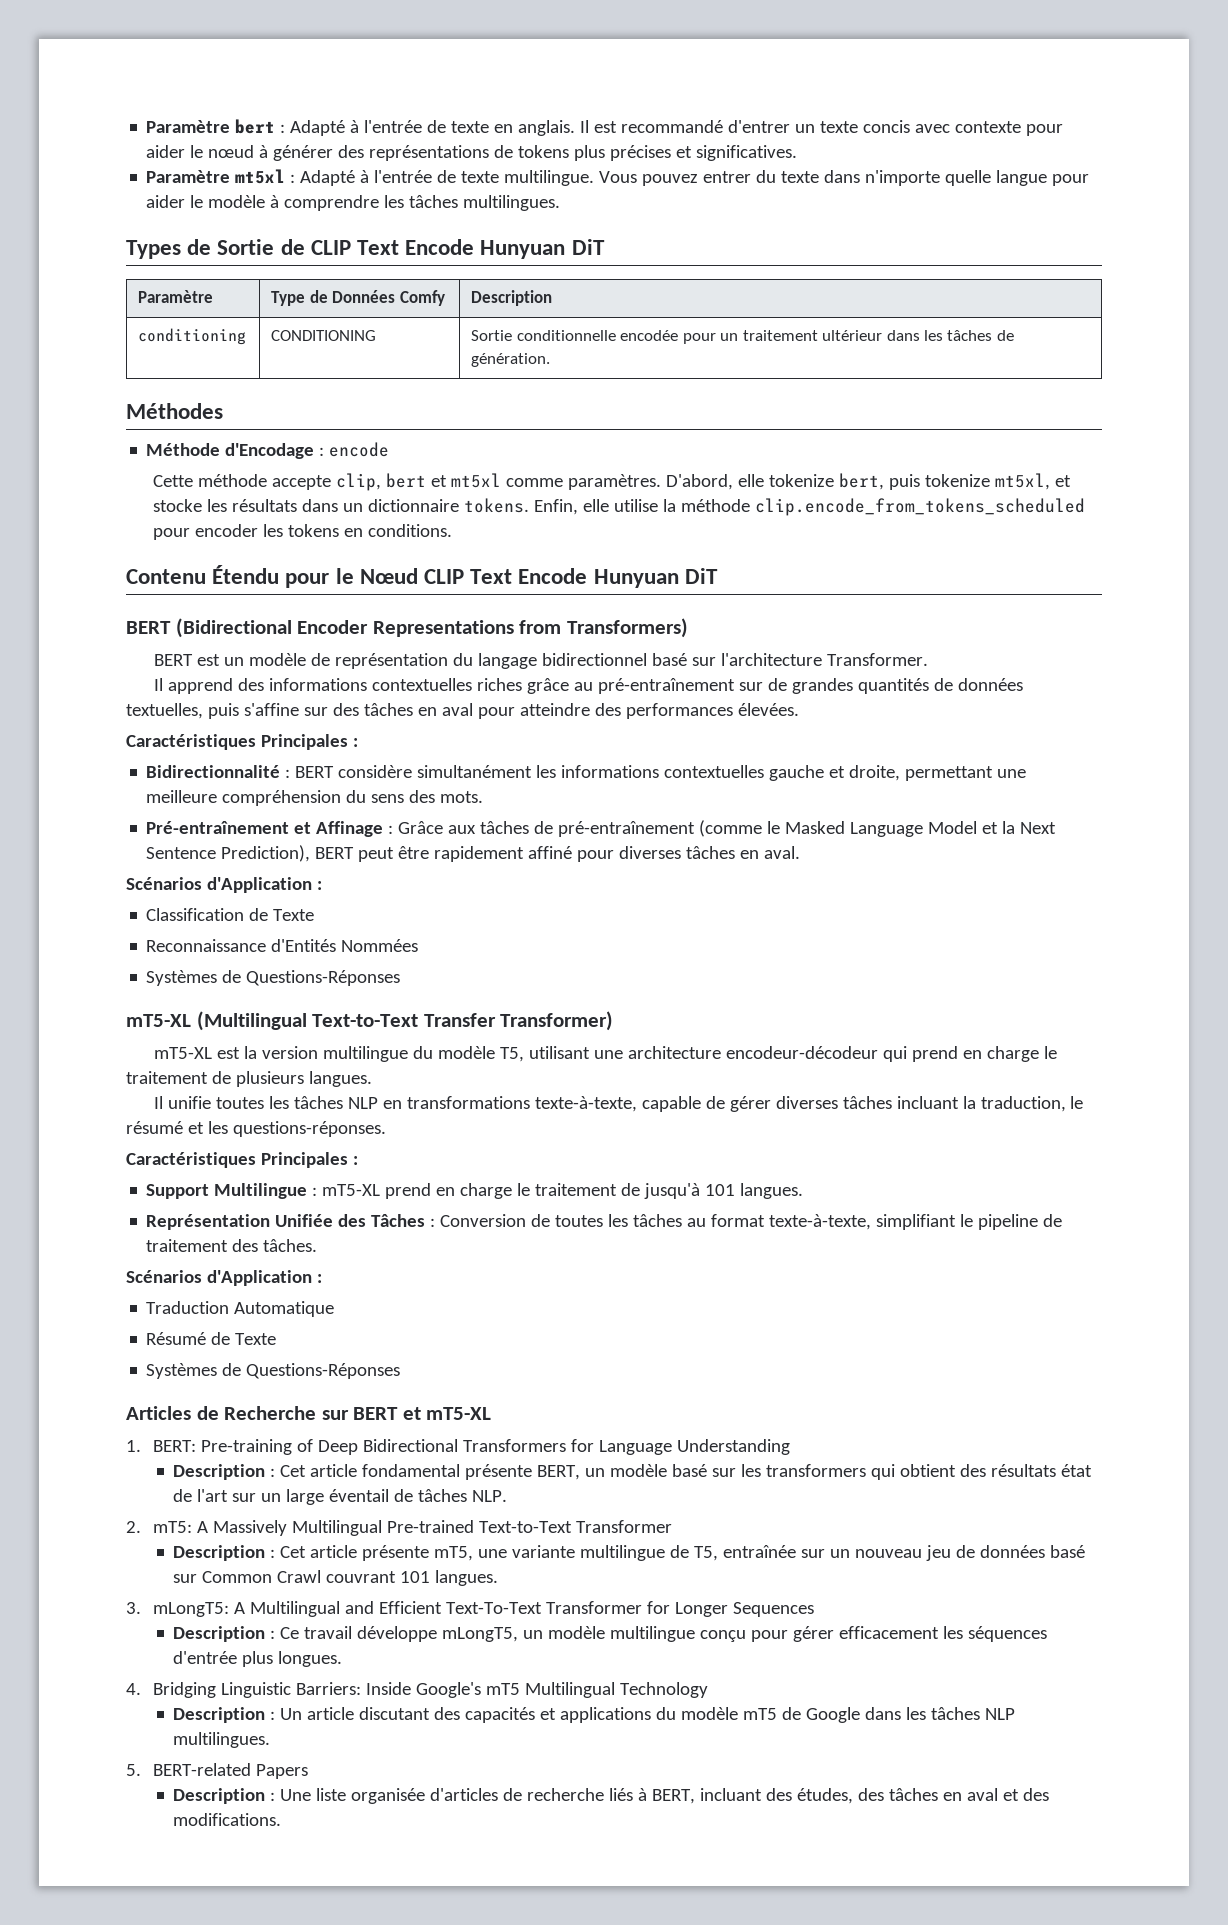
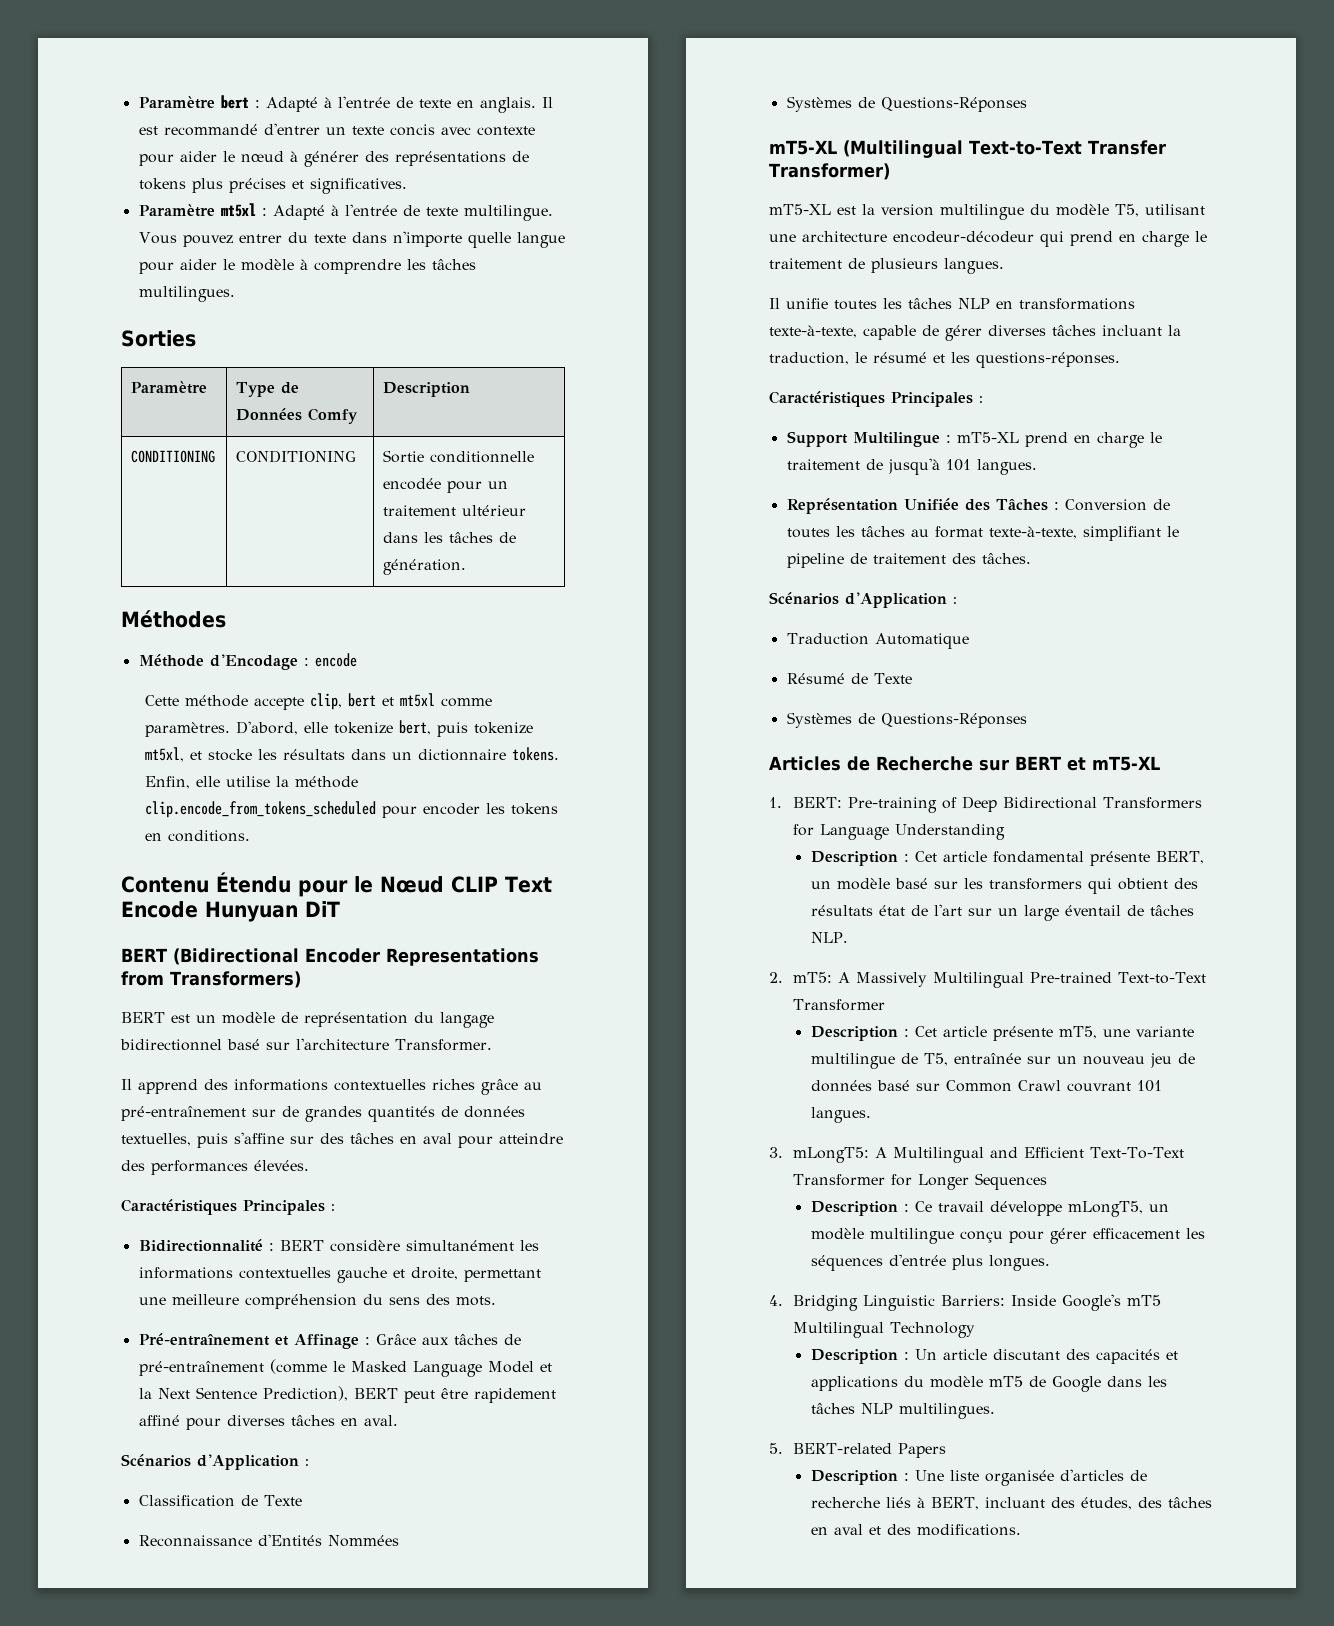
[126,239,605,259] Types de Sortie de CLIP Text Encode Hunyuan DiT -> [121,330,196,347] Sorties
[138,328,247,345] conditioning -> [131,450,216,463] CONDITIONING

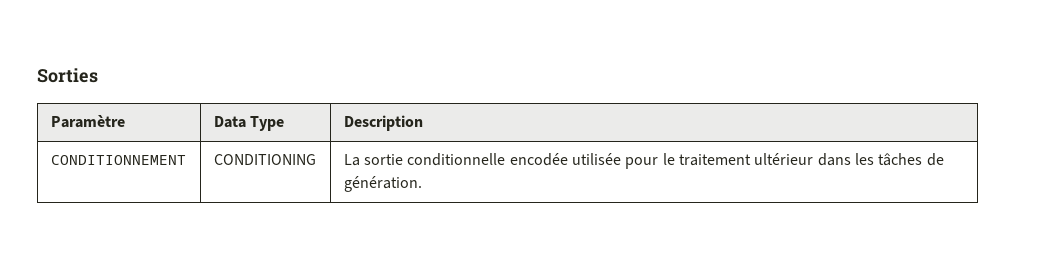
[138,95,553,113] [138,123,535,136] [138,151,529,167] [138,178,407,194] [138,203,553,221] [138,231,565,248] [138,259,476,274] [138,286,235,302] Paramètre bert : Adapté à l'entrée de texte en anglais. Il est recommandé d'entrer un texte concis avec contexte pour aider le nœud à générer des représentations de tokens plus précises et significatives. // Paramètre mt5xl : Adapté à l'entrée de texte multilingue. Vous pouvez entrer du texte dans n'importe quelle langue pour aider le modèle à comprendre les tâches multilingues. // -> (37, 75) none
(208, 387) none -> [213,116,246,128] Data
[281,382,300,394] [236,408,359,424] de Données Comfy -> (285, 123) none
[131,450,216,463] [236,450,357,463] [383,450,535,463] [383,478,509,493] CONDITIONING | CONDITIONING | Sortie conditionnelle encodée pour un -> [50,155,186,165] [213,154,316,165] [343,153,675,169] CONDITIONNEMENT | CONDITIONING | La sortie conditionnelle encodée utilisée pour le
[121,610,226,628] [138,653,357,670] [144,693,492,710] [144,720,533,737] [144,747,559,762] [144,776,358,789] [144,801,558,818] [144,830,250,842] [121,872,552,897] [121,901,340,922] [121,948,539,966] [121,971,301,988] [121,1012,494,1028] [120,1038,492,1051] [121,1079,542,1095] [121,1106,525,1122] [121,1132,563,1148] [121,1160,309,1175] [121,1199,335,1215] [138,1239,539,1252] [138,1267,541,1283] [138,1294,496,1309] [138,1333,521,1349] [138,1359,552,1377] [138,1386,556,1403] [138,1415,398,1430] [121,1454,309,1470] [138,1495,302,1507] [138,1534,399,1547] [786,96,1027,112] [769,140,1166,158] [769,163,890,180] [769,204,1205,220] [769,231,1207,247] [769,258,1004,274] [769,298,1135,310] [769,325,1181,341] [769,352,1120,368] [769,391,983,407] [786,431,1162,448] [786,458,1037,475] [786,498,1170,514] [786,526,1179,541] [786,553,1031,568] [769,592,957,608] [786,633,969,649] [786,673,912,684] [786,712,1027,728] [769,756,1160,771] [769,796,1202,813] [792,824,1005,840] [810,851,1204,866] [810,878,1198,894] [810,904,1194,921] [810,932,848,943] [769,972,1206,988] [792,999,885,1011] [810,1026,1194,1041] [810,1053,1195,1069] [810,1080,1162,1092] [810,1107,871,1123] [769,1147,1184,1163] [792,1173,1047,1190] [810,1201,1169,1217] [810,1228,1205,1244] [810,1254,1050,1271] [769,1294,1161,1311] [792,1322,975,1338] [810,1349,1178,1364] [810,1376,1167,1392] [810,1403,995,1419] [769,1443,946,1458] [810,1469,1147,1486] [810,1497,1212,1510] [810,1524,1021,1536] // Méthodes // Méthode d'Encodage : encode // Cette méthode accepte clip, bert et mt5xl comme paramètres. D'abord, elle tokenize bert, puis tokenize mt5xl, et stocke les résultats dans un dictionnaire tokens. Enfin, elle utilise la méthode clip.encode_from_tokens_scheduled pour encoder les tokens en conditions. // Contenu Étendu pour le Nœud CLIP Text Encode Hunyuan DiT // BERT (Bidirectional Encoder Representations from Transformers) // BERT est un modèle de représentation du langage bidirectionnel basé sur l'architecture Transformer. // Il apprend des informations contextuelles riches grâce au pré-entraînement sur de grandes quantités de données textuelles, puis s'affine sur des tâches en aval pour atteindre des performances élevées. // Caractéristiques Principales : // Bidirectionnalité : BERT considère simultanément les informations contextuelles gauche et droite, permettant une meilleure compréhension du sens des mots. // Pré-entraînement et Affinage : Grâce aux tâches de pré-entraînement (comme le Masked Language Model et la Next Sentence Prediction), BERT peut être rapidement affiné pour diverses tâches en aval. // Scénarios d'Application : // Classification de Texte // Reconnaissance d'Entités Nommées // Systèmes de Questions-Réponses // mT5-XL (Multilingual Text-to-Text Transfer Transformer) // mT5-XL est la version multilingue du modèle T5, utilisant une architecture encodeur-décodeur qui prend en charge le traitement de plusieurs langues. // Il unifie toutes les tâches NLP en transformations texte-à-texte, capable de gérer diverses tâches incluant la traduction, le résumé et les questions-réponses. // Caractéristiques Principales : // Support Multilingue : mT5-XL prend en charge le traitement de jusqu'à 101 langues. // Représentation Unifiée des Tâches : Conversion de toutes les tâches au format texte-à-texte, simplifiant le pipeline de traitement des tâches. // Scénarios d'Application : // Traduction Automatique // Résumé de Texte // Systèmes de Questions-Réponses // Articles de Recherche sur BERT et mT5-XL // 1. BERT: Pre-training of Deep Bidirectional Transformers for Language Understanding // Description : Cet article fondamental présente BERT, un modèle basé sur les transformers qui obtient des résultats état de l'art sur un large éventail de tâches NLP. // 2. mT5: A Massively Multilingual Pre-trained Text-to-Text Transformer // Description : Cet article présente mT5, une variante multilingue de T5, entraînée sur un nouveau jeu de données basé sur Common Crawl couvrant 101 langues. // 3. mLongT5: A Multilingual and Efficient Text-To-Text Transformer for Longer Sequences // Description : Ce travail développe mLongT5, un modèle multilingue conçu pour gérer efficacement les séquences d'entrée plus longues. // 4. Bridging Linguistic Barriers: Inside Google's mT5 Multilingual Technology // Description : Un article discutant des capacités et applications du modèle mT5 de Google dans les tâches NLP multilingues. // 5. BERT-related Papers // Description : Une liste organisée d'articles de recherche liés à BERT, incluant des études, des tâches en aval et des modifications. -> (422, 184) none

